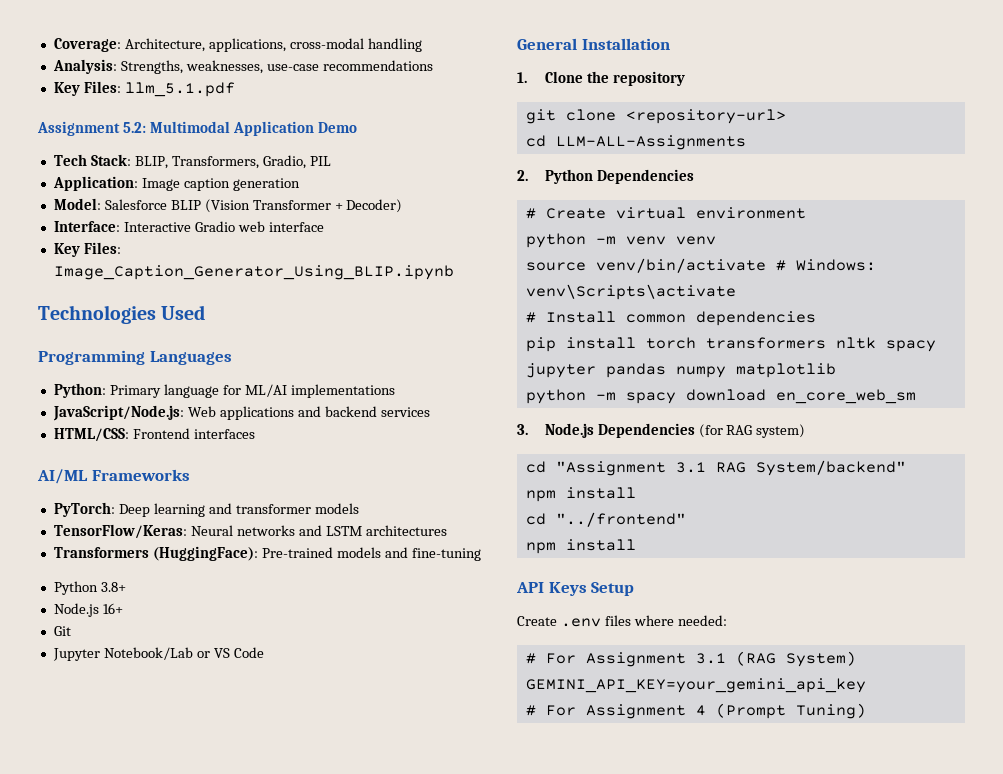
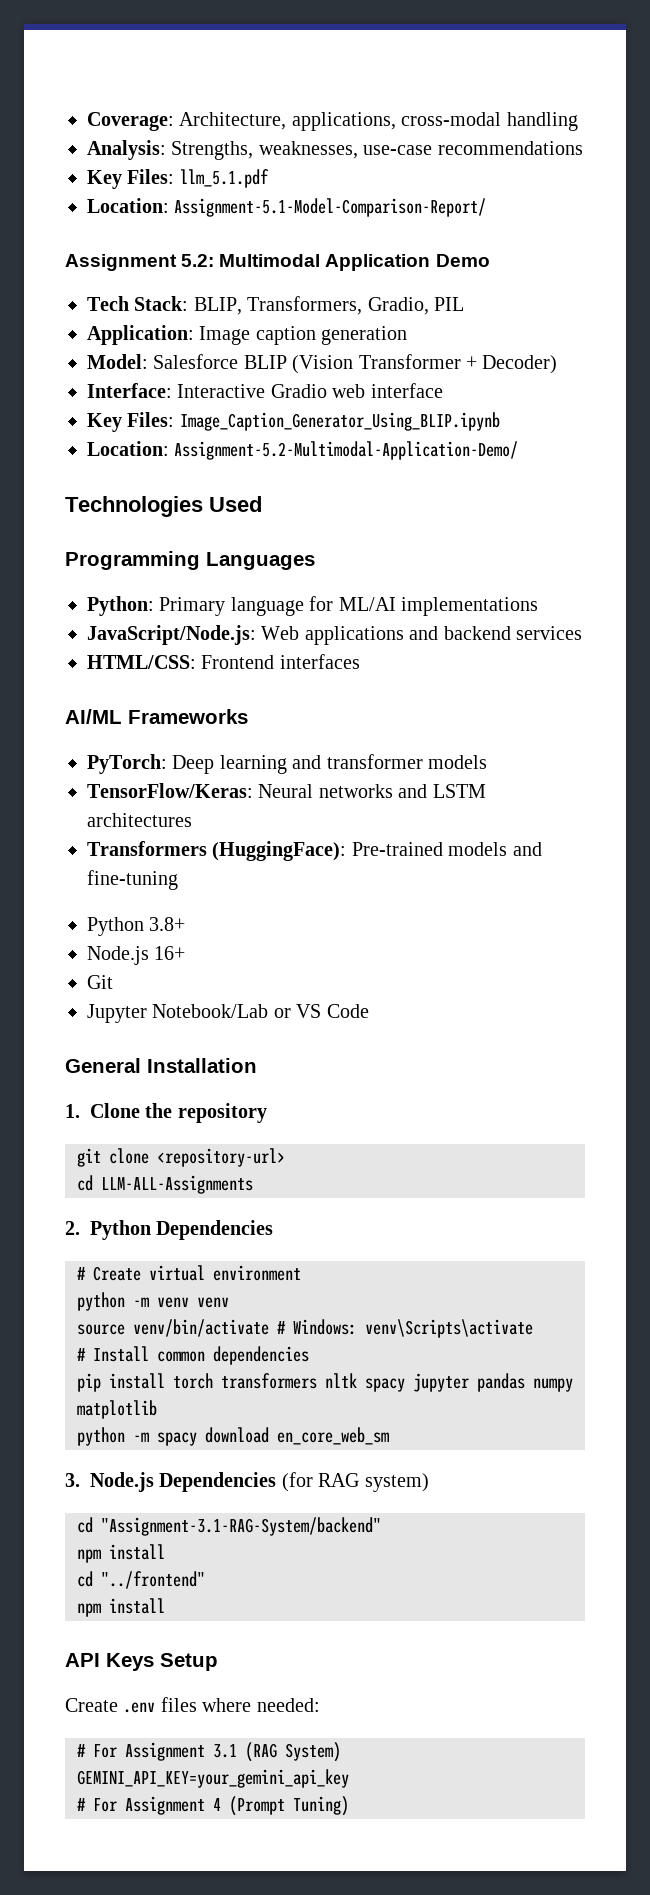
(235, 89) none -> [87,198,487,217] // Location: Assignment-5.1-Model-Comparison-Report/
(454, 272) none -> [87,441,519,460] // Location: Assignment-5.2-Multimodal-Application-Demo/
[555,460,906,476] "Assignment 3.1 RAG System/backend" -> [101,1517,381,1536] "Assignment-3.1-RAG-System/backend"

